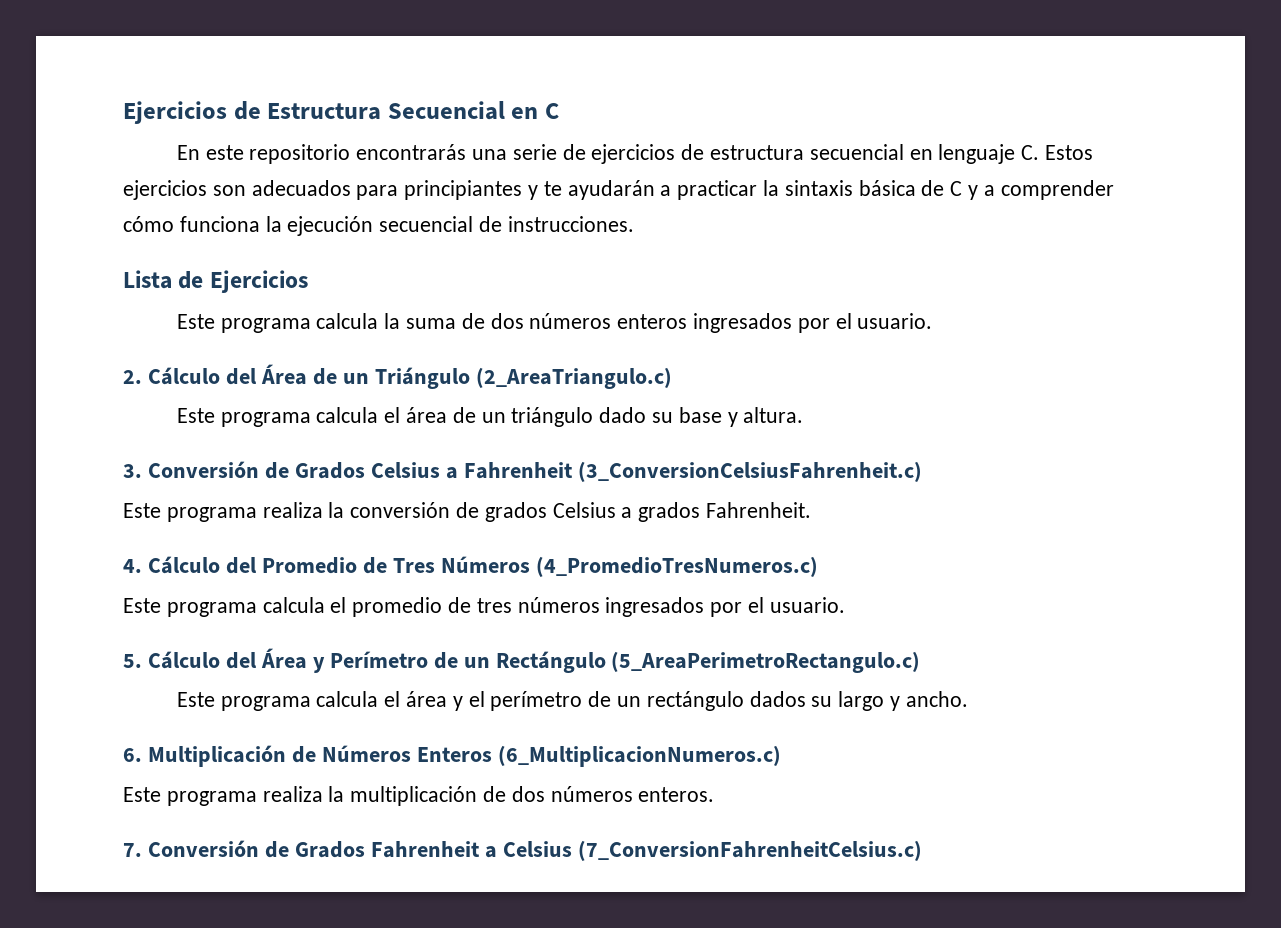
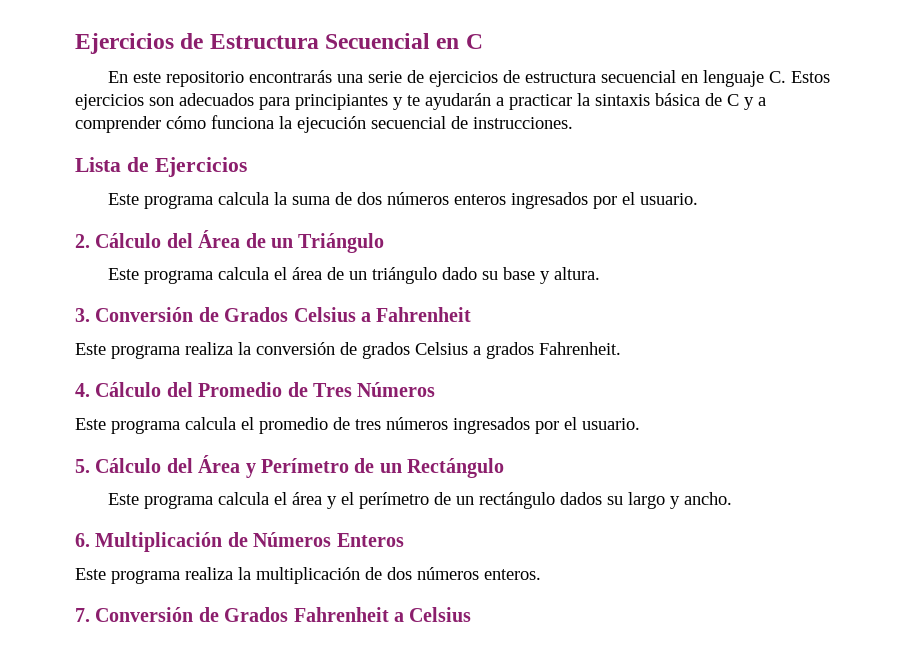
[475,367,672,389] (2_AreaTriangulo.c) -> (385, 243) none
[577,461,922,482] (3_ConversionCelsiusFahrenheit.c) -> (472, 314) none
[535,556,818,577] (4_PromedioTresNumeros.c) -> (436, 389) none
[611,651,921,673] (5_AreaPerimetroRectangulo.c) -> (505, 468) none
[497,745,781,767] (6_MultiplicacionNumeros.c) -> (404, 540) none
[577,840,922,861] (7_ConversionFahrenheitCelsius.c) -> (472, 614) none

